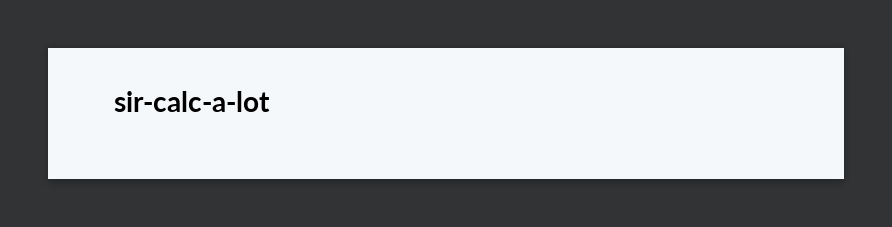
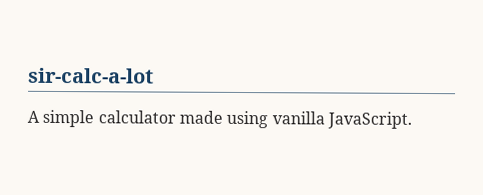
(270, 101) none -> [27,109,412,129] // A simple calculator made using vanilla JavaScript.

